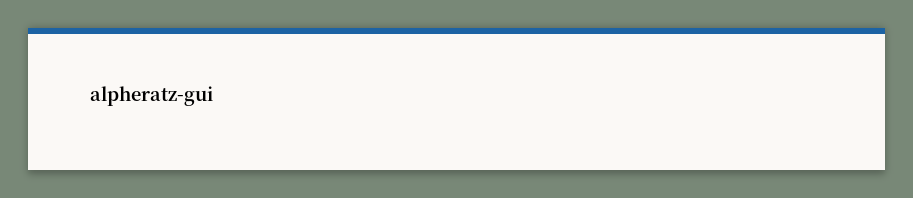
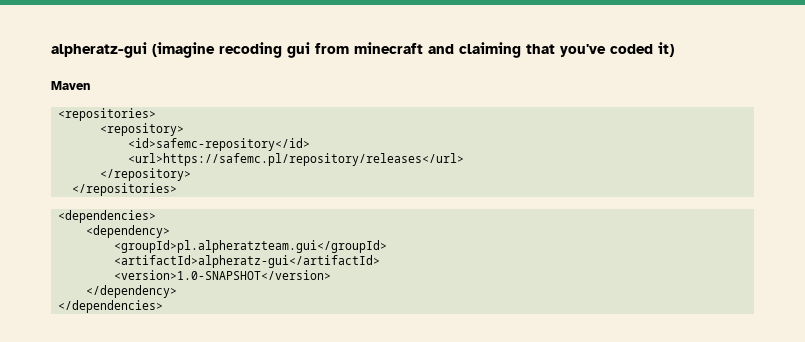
(213, 96) none -> [152,42,674,58] [51,81,90,90] [58,108,157,121] [100,123,185,136] [128,138,311,151] [128,153,465,166] [100,168,192,181] [72,183,178,196] [58,210,157,223] [86,225,171,238] [114,240,388,253] [114,255,381,268] [114,270,332,280] [86,285,178,298] [58,300,164,313] (imagine recoding gui from minecraft and claiming that you've coded it) // Maven // <repositories> // <repository> // <id>safemc-repository</id> // <url>https://safemc.pl/repository/releases</url> // </repository> // </repositories> // <dependencies> // <dependency> // <groupId>pl.alpheratzteam.gui</groupId> // <artifactId>alpheratz-gui</artifactId> // <version>1.0-SNAPSHOT</version> // </dependency> // </dependencies>

